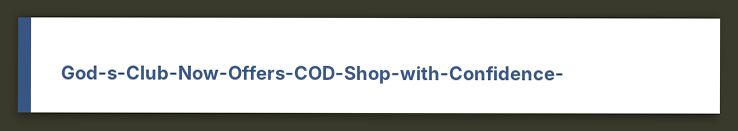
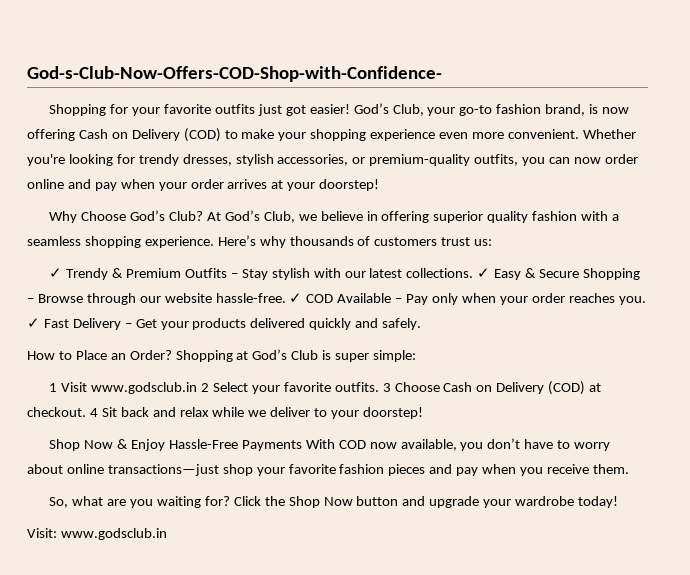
(564, 75) none -> [49,103,630,116] [27,128,636,142] [27,154,638,166] [27,179,380,191] [49,210,620,223] [27,235,493,248] [49,268,640,280] [27,293,646,305] [27,318,422,330] [27,349,417,362] [49,381,602,395] [27,407,424,419] [49,438,611,451] [27,464,629,476] [49,496,619,508] [27,528,167,540] // Shopping for your favorite outfits just got easier! God’s Club, your go-to fashion brand, is now offering Cash on Delivery (COD) to make your shopping experience even more convenient. Whether you're looking for trendy dresses, stylish accessories, or premium-quality outfits, you can now order online and pay when your order arrives at your doorstep! // Why Choose God’s Club? At God’s Club, we believe in offering superior quality fashion with a seamless shopping experience. Here’s why thousands of customers trust us: // ✓ Trendy & Premium Outfits – Stay stylish with our latest collections. ✓ Easy & Secure Shopping – Browse through our website hassle-free. ✓ COD Available – Pay only when your order reaches you. ✓ Fast Delivery – Get your products delivered quickly and safely. // How to Place an Order? Shopping at God’s Club is super simple: // 1 Visit www.godsclub.in 2 Select your favorite outfits. 3 Choose Cash on Delivery (COD) at checkout. 4 Sit back and relax while we deliver to your doorstep! // Shop Now & Enjoy Hassle-Free Payments With COD now available, you don’t have to worry about online transactions—just shop your favorite fashion pieces and pay when you receive them. // So, what are you waiting for? Click the Shop Now button and upgrade your wardrobe today! // Visit: www.godsclub.in

